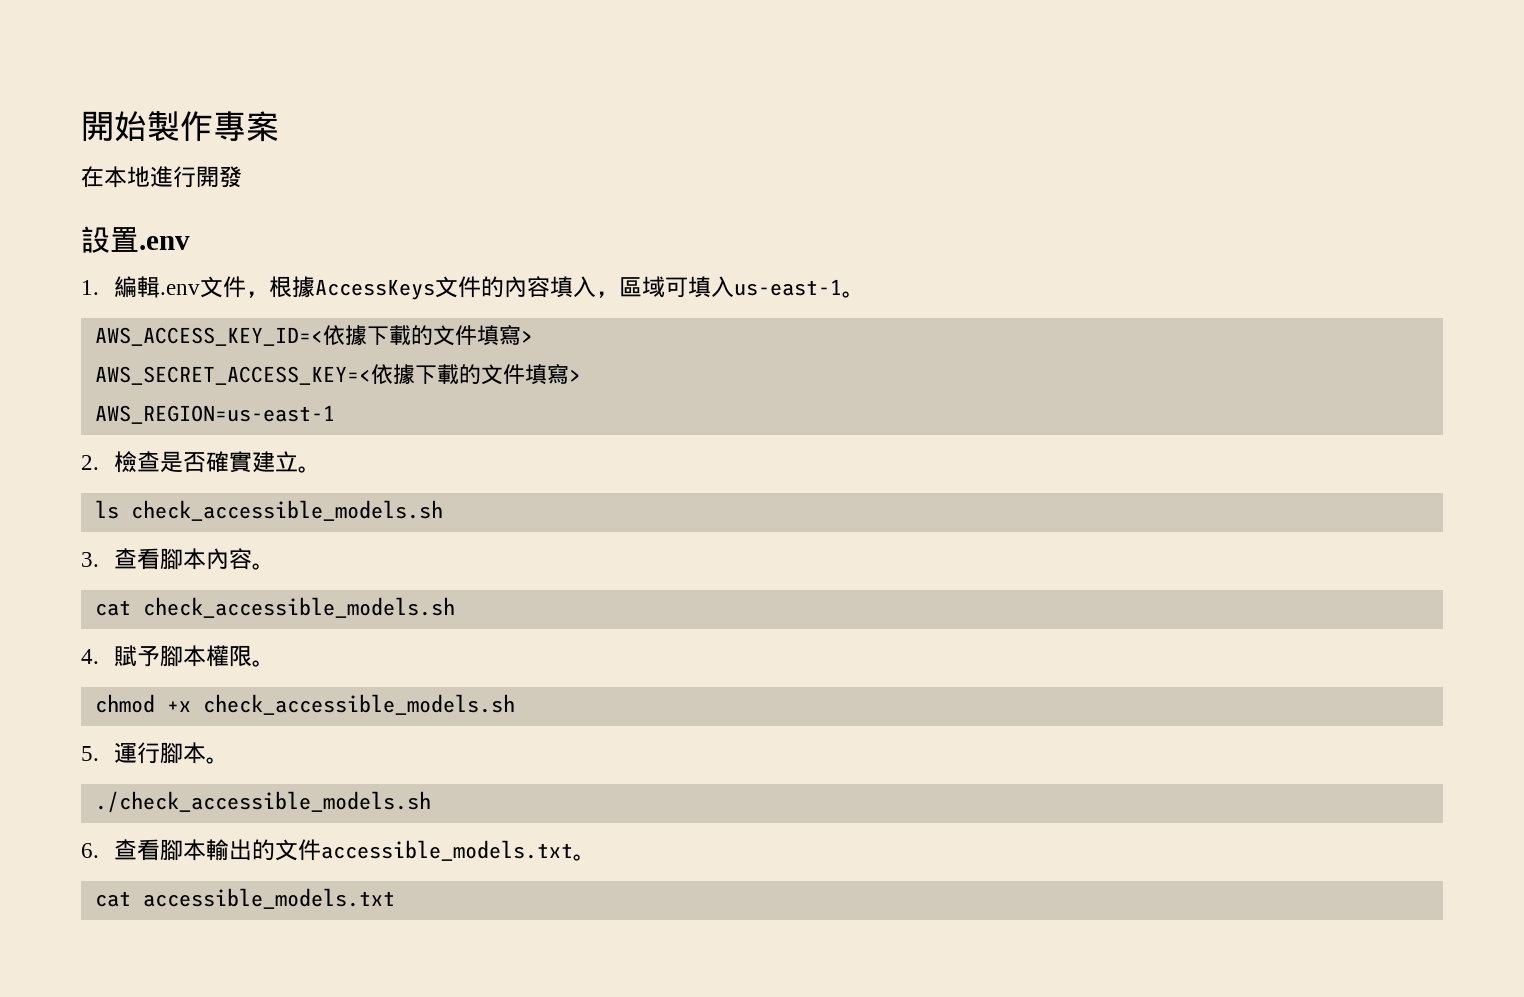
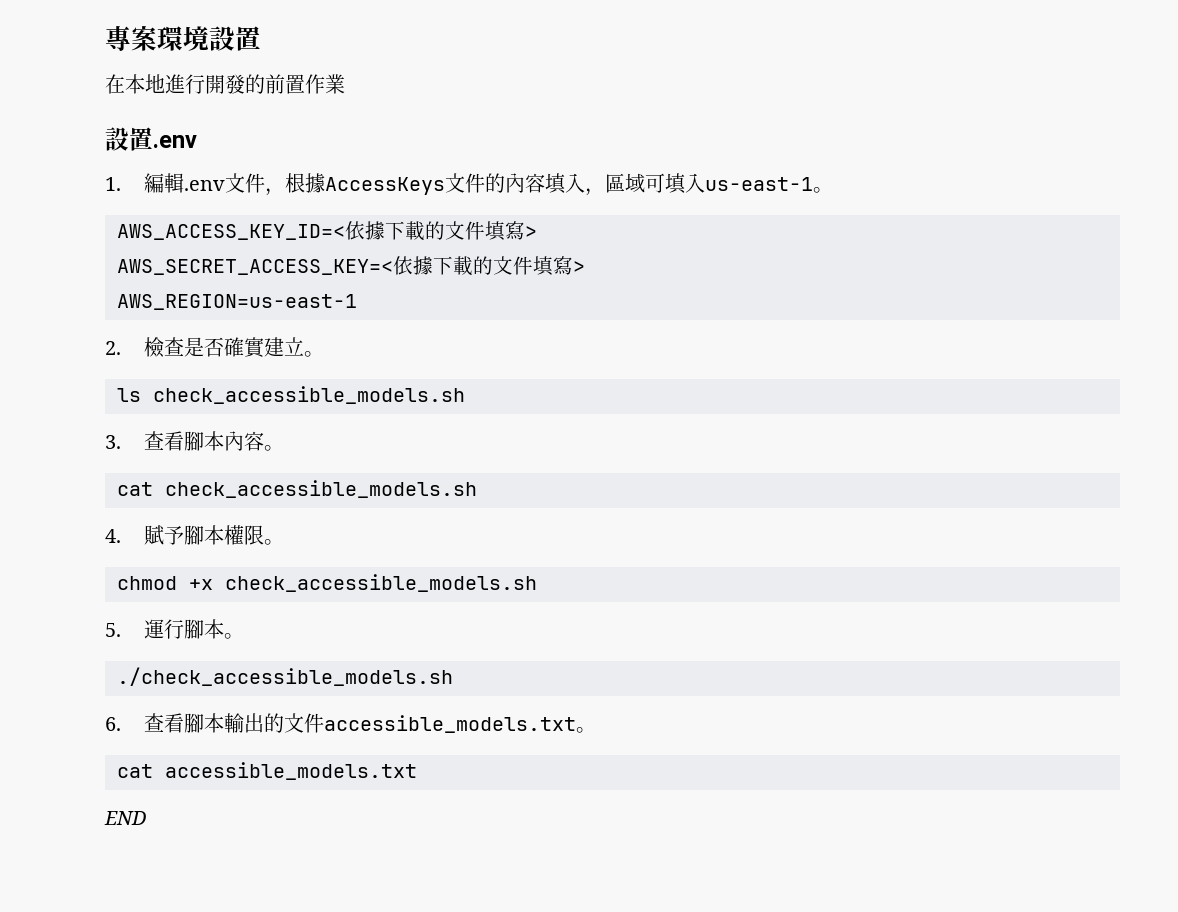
[81,111,213,142] 開始製作 -> (105, 38) none
(279, 126) none -> [157,26,261,51] 環境設置
(242, 177) none -> [245,74,345,94] 的前置作業
(395, 898) none -> [104,811,147,825] // END

